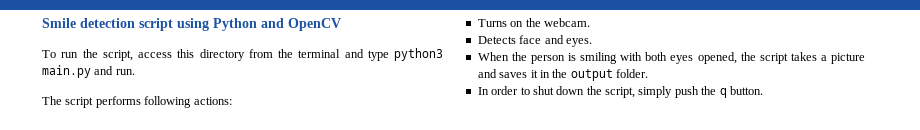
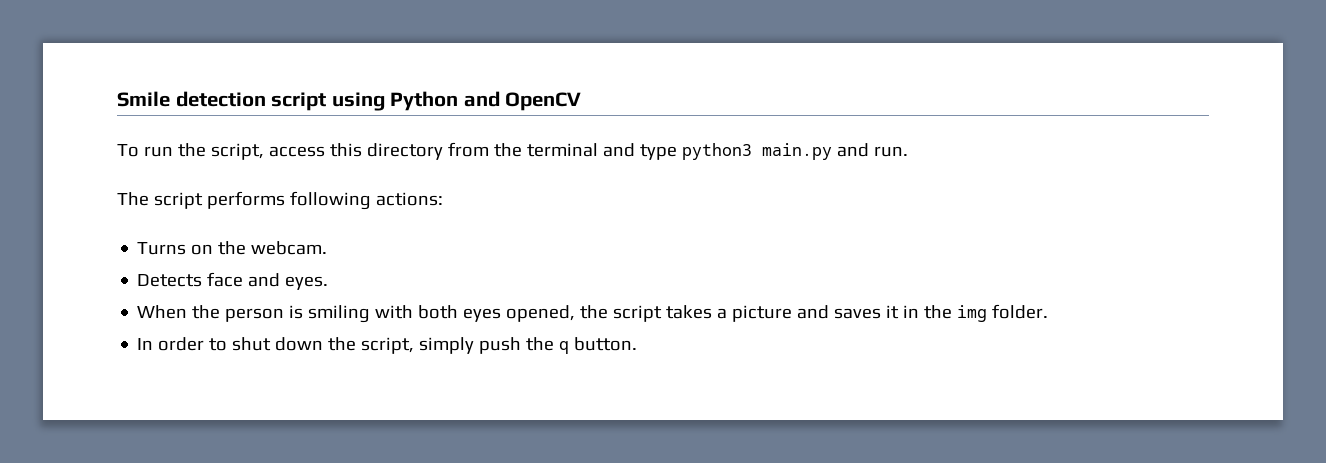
[570,69,613,81] output -> [957,305,988,322] img

